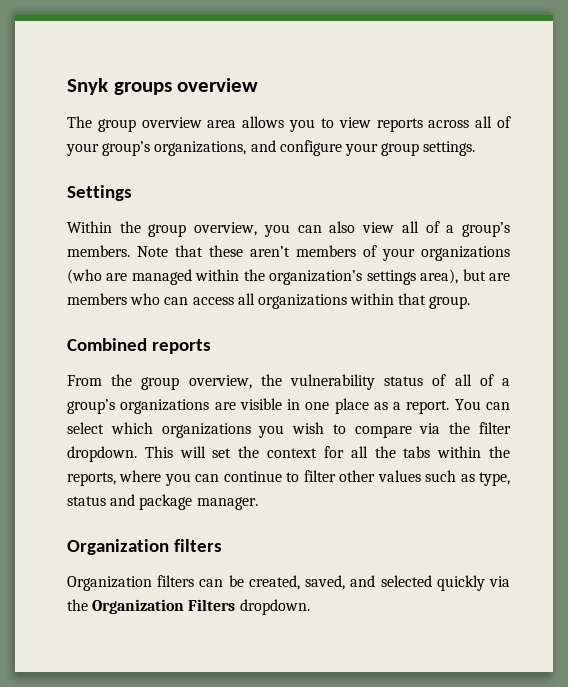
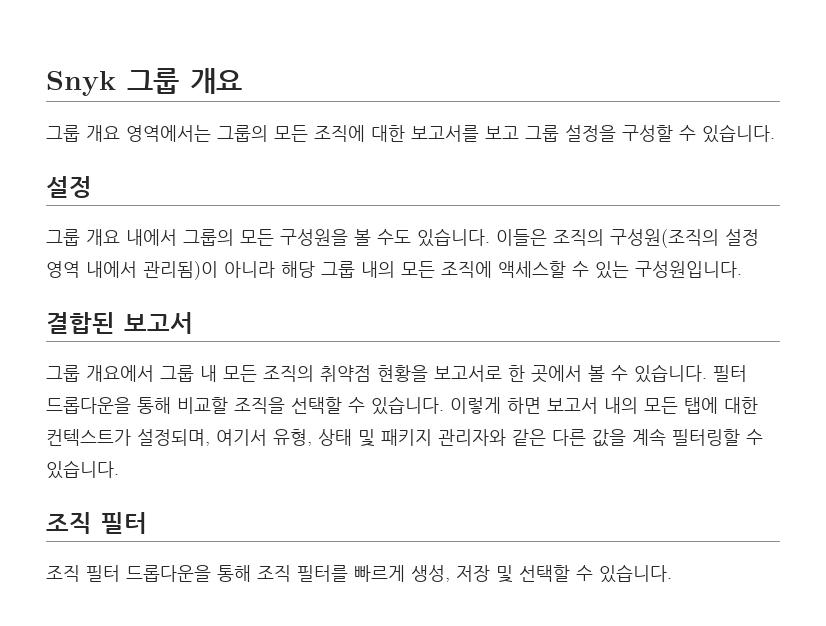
[113,78,259,95] [67,116,511,132] [66,140,476,156] [67,185,132,201] [67,221,511,237] [67,245,510,261] [67,269,511,285] [67,293,471,309] [67,338,212,354] [67,374,510,390] [67,398,510,414] [67,422,511,438] [67,446,510,462] [67,470,510,486] [67,494,258,510] [67,539,223,555] [67,575,510,591] [67,599,310,615] groups overview // The group overview area allows you to view reports across all of your group’s organizations, and configure your group settings. // Settings // Within the group overview, you can also view all of a group’s members. Note that these aren’t members of your organizations (who are managed within the organization’s settings area), but are members who can access all organizations within that group. // Combined reports // From the group overview, the vulnerability status of all of a group’s organizations are visible in one place as a report. You can select which organizations you wish to compare via the filter dropdown. This will set the context for all the tabs within the reports, where you can continue to filter other values such as type, status and package manager. // Organization filters // Organization filters can be created, saved, and selected quickly via the Organization Filters dropdown. -> [127,68,242,94] [46,124,775,143] [46,176,92,198] [46,228,759,248] [46,261,742,280] [46,312,193,334] [46,364,747,383] [46,396,758,415] [46,428,763,447] [46,460,119,479] [46,512,147,534] [46,564,672,583] 그룹 개요 // 그룹 개요 영역에서는 그룹의 모든 조직에 대한 보고서를 보고 그룹 설정을 구성할 수 있습니다. // 설정 // 그룹 개요 내에서 그룹의 모든 구성원을 볼 수도 있습니다. 이들은 조직의 구성원(조직의 설정 영역 내에서 관리됨)이 아니라 해당 그룹 내의 모든 조직에 액세스할 수 있는 구성원입니다. // 결합된 보고서 // 그룹 개요에서 그룹 내 모든 조직의 취약점 현황을 보고서로 한 곳에서 볼 수 있습니다. 필터 드롭다운을 통해 비교할 조직을 선택할 수 있습니다. 이렇게 하면 보고서 내의 모든 탭에 대한 컨텍스트가 설정되며, 여기서 유형, 상태 및 패키지 관리자와 같은 다른 값을 계속 필터링할 수 있습니다. // 조직 필터 // 조직 필터 드롭다운을 통해 조직 필터를 빠르게 생성, 저장 및 선택할 수 있습니다.

